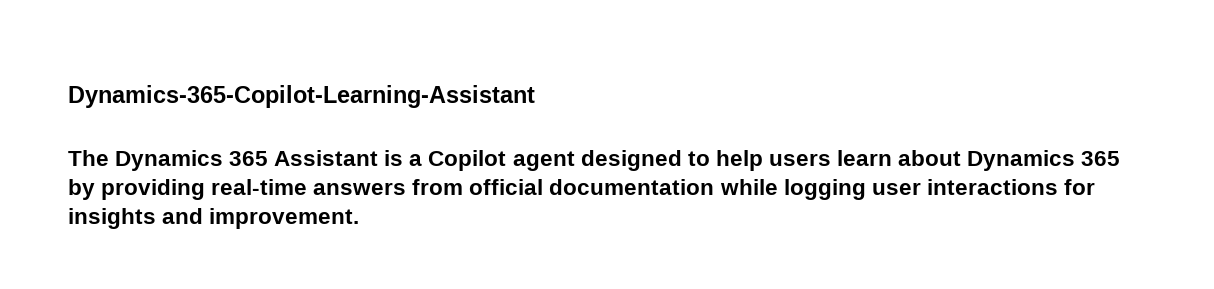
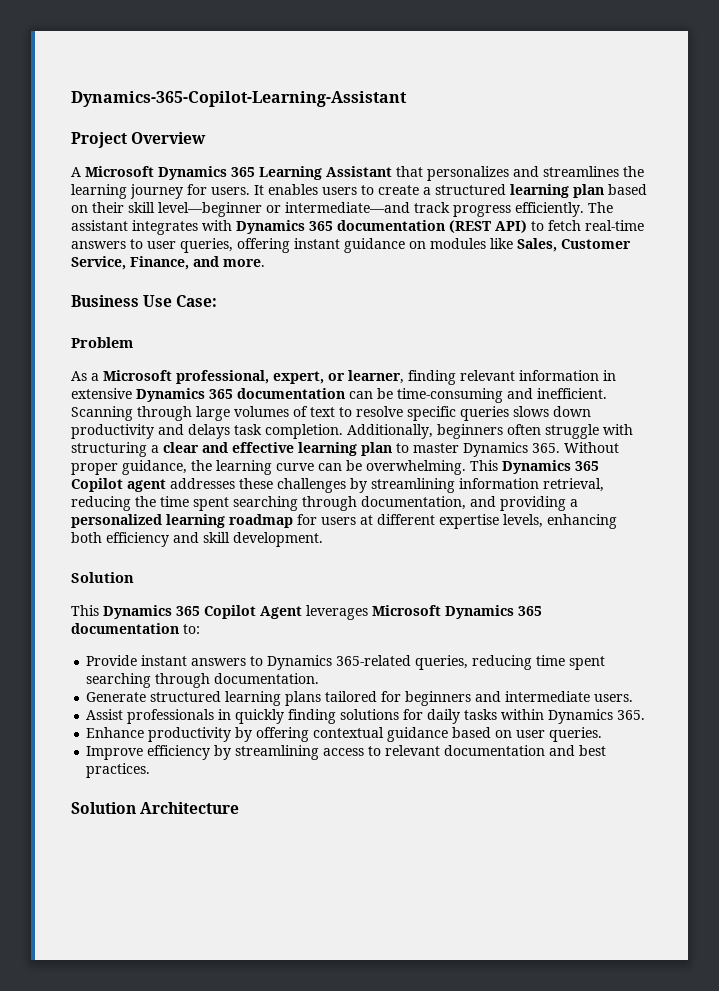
[68,150,1121,171] [68,179,1095,200] [68,208,360,229] The Dynamics 365 Assistant is a Copilot agent designed to help users learn about Dynamics 365 by providing real-time answers from official documentation while logging user interactions for insights and improvement. -> [71,132,207,148] [71,166,644,181] [71,184,647,199] [71,202,613,217] [71,220,644,235] [71,238,631,253] [71,256,265,270] [71,295,218,307] [71,337,133,348] [71,370,616,385] [71,388,607,403] [71,406,591,421] [71,424,633,439] [71,442,619,457] [71,460,599,475] [71,478,604,493] [71,496,578,511] [71,514,617,529] [71,532,323,547] [71,572,134,583] [71,605,542,620] [71,623,200,634] [86,655,606,670] [86,673,320,688] [86,691,634,706] [86,709,646,724] [86,727,603,742] [86,745,607,760] [86,763,151,778] [71,802,240,814] Project Overview // A Microsoft Dynamics 365 Learning Assistant that personalizes and streamlines the learning journey for users. It enables users to create a structured learning plan based on their skill level—beginner or intermediate—and track progress efficiently. The assistant integrates with Dynamics 365 documentation (REST API) to fetch real-time answers to user queries, offering instant guidance on modules like Sales, Customer Service, Finance, and more. // Business Use Case: // Problem // As a Microsoft professional, expert, or learner, finding relevant information in extensive Dynamics 365 documentation can be time-consuming and inefficient. Scanning through large volumes of text to resolve specific queries slows down productivity and delays task completion. Additionally, beginners often struggle with structuring a clear and effective learning plan to master Dynamics 365. Without proper guidance, the learning curve can be overwhelming. This Dynamics 365 Copilot agent addresses these challenges by streamlining information retrieval, reducing the time spent searching through documentation, and providing a personalized learning roadmap for users at different expertise levels, enhancing both efficiency and skill development. // Solution // This Dynamics 365 Copilot Agent leverages Microsoft Dynamics 365 documentation to: // Provide instant answers to Dynamics 365-related queries, reducing time spent searching through documentation. // Generate structured learning plans tailored for beginners and intermediate users. // Assist professionals in quickly finding solutions for daily tasks within Dynamics 365. // Enhance productivity by offering contextual guidance based on user queries. // Improve efficiency by streamlining access to relevant documentation and best practices. // Solution Architecture

